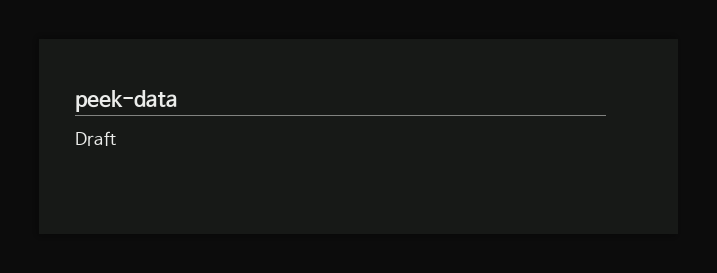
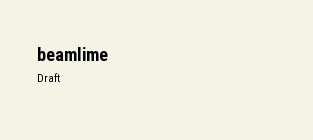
[75,90,178,112] peek-data -> [37,47,108,61] beamlime

